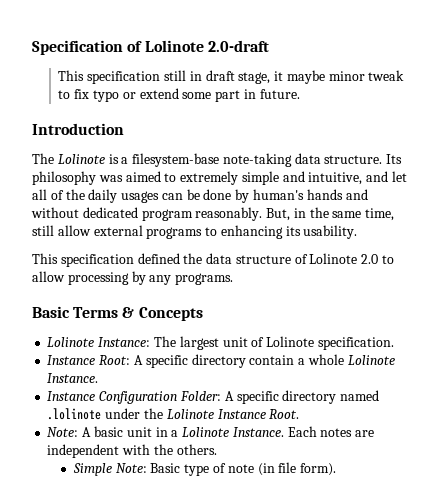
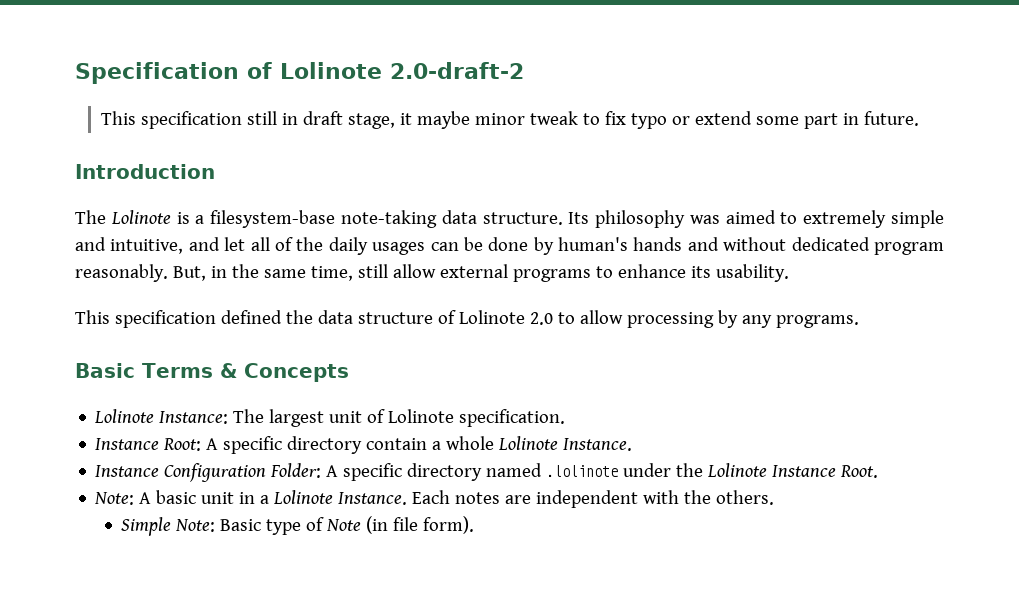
[207,40,269,52] 2.0-draft -> [390,62,524,79] 2.0-draft-2
[220,225,283,239] enhancing -> [617,264,686,278] enhance
[227,464,254,473] note -> [326,519,362,531] Note

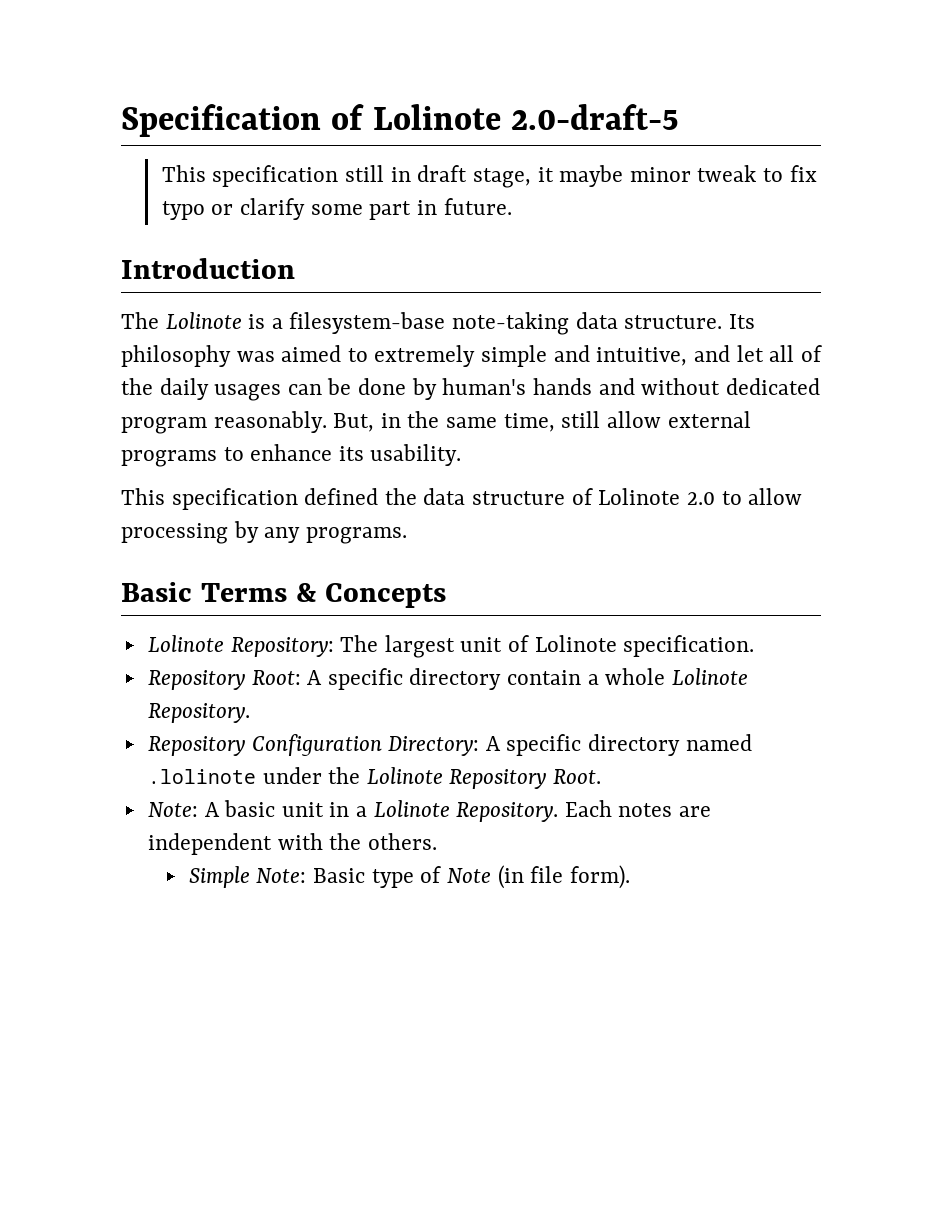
[390,62,524,79] 2.0-draft-2 -> [510,104,679,130] 2.0-draft-5
[694,111,752,125] extend -> [240,198,306,220] clarify
[159,411,229,424] Instance: -> [230,637,334,657] Repository:
[95,438,160,450] Instance -> [147,670,245,690] Repository
[563,438,633,451] [95,463,322,482] Instance. // Instance Configuration Folder: -> [147,703,250,723] [147,734,480,756] Repository. // Repository Configuration Directory:
[772,465,837,477] Instance -> [449,769,547,789] Repository
[338,492,408,505] Instance. -> [456,802,559,822] Repository.

